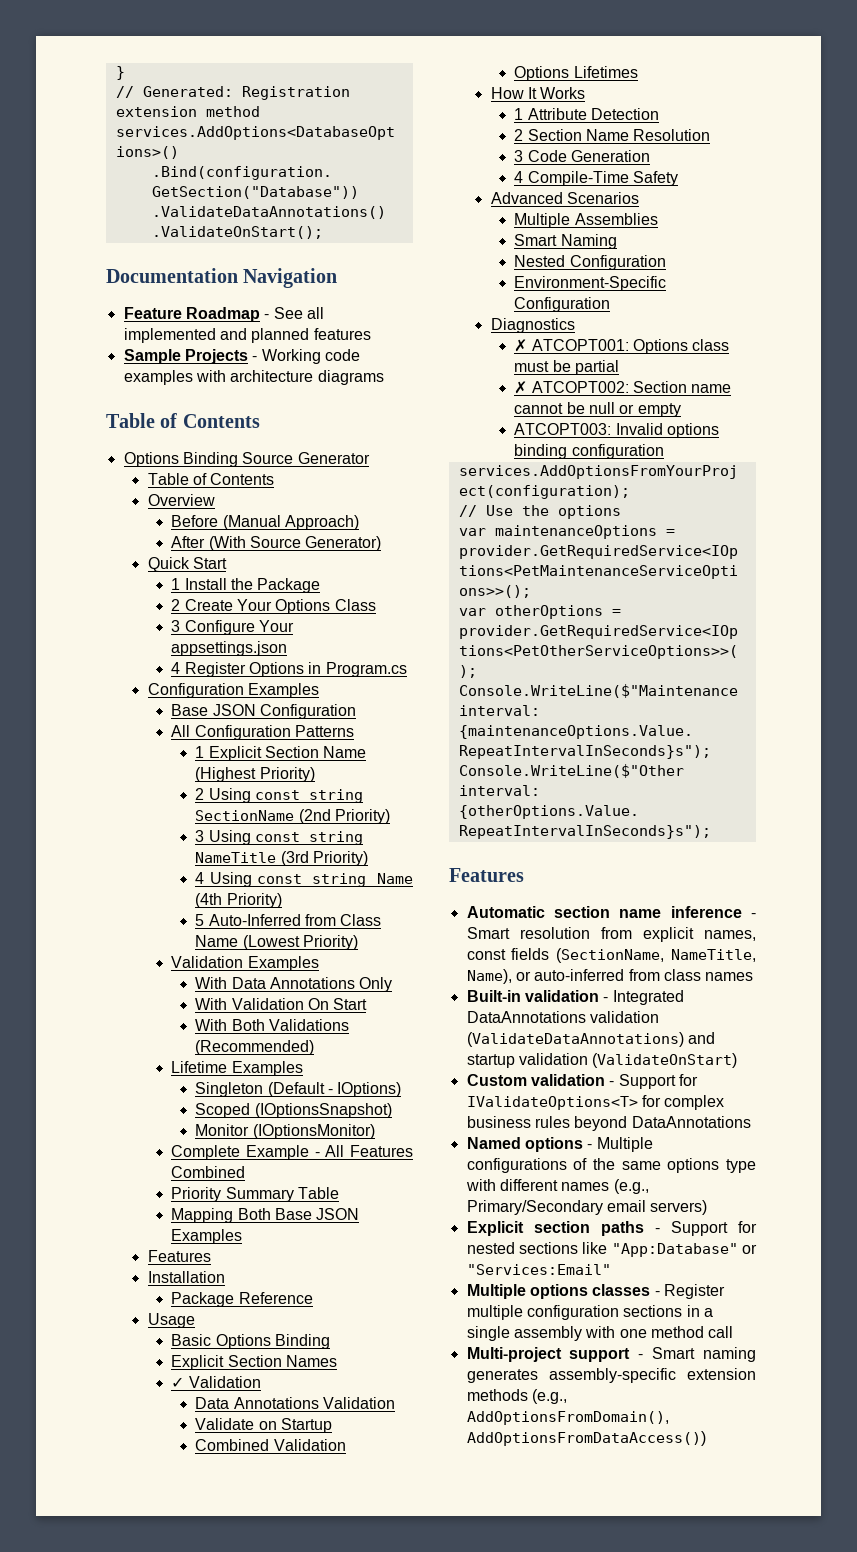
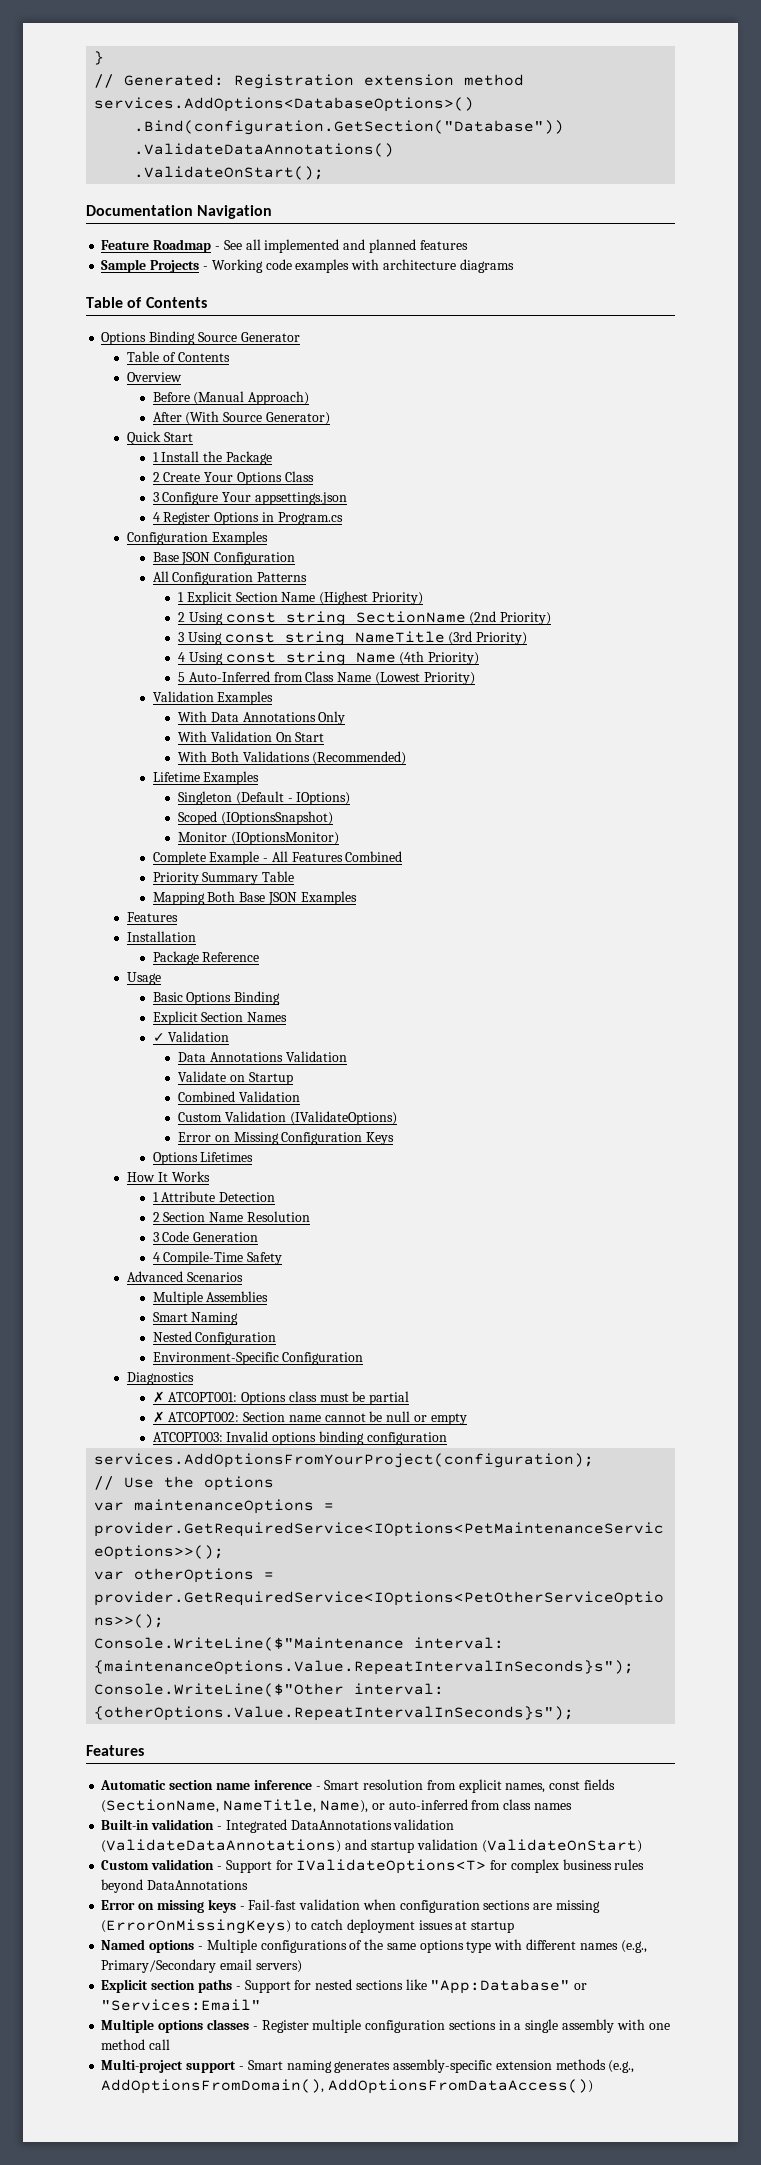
(346, 1445) none -> [178,1111,397,1125] [178,1132,395,1145] // Custom Validation (IValidateOptions) // Error on Missing Configuration Keys
(751, 1122) none -> [101,1899,600,1913] [101,1919,515,1934] // Error on missing keys - Fail-fast validation when configuration sections are missing (ErrorOnMissingKeys) to catch deployment issues at startup

